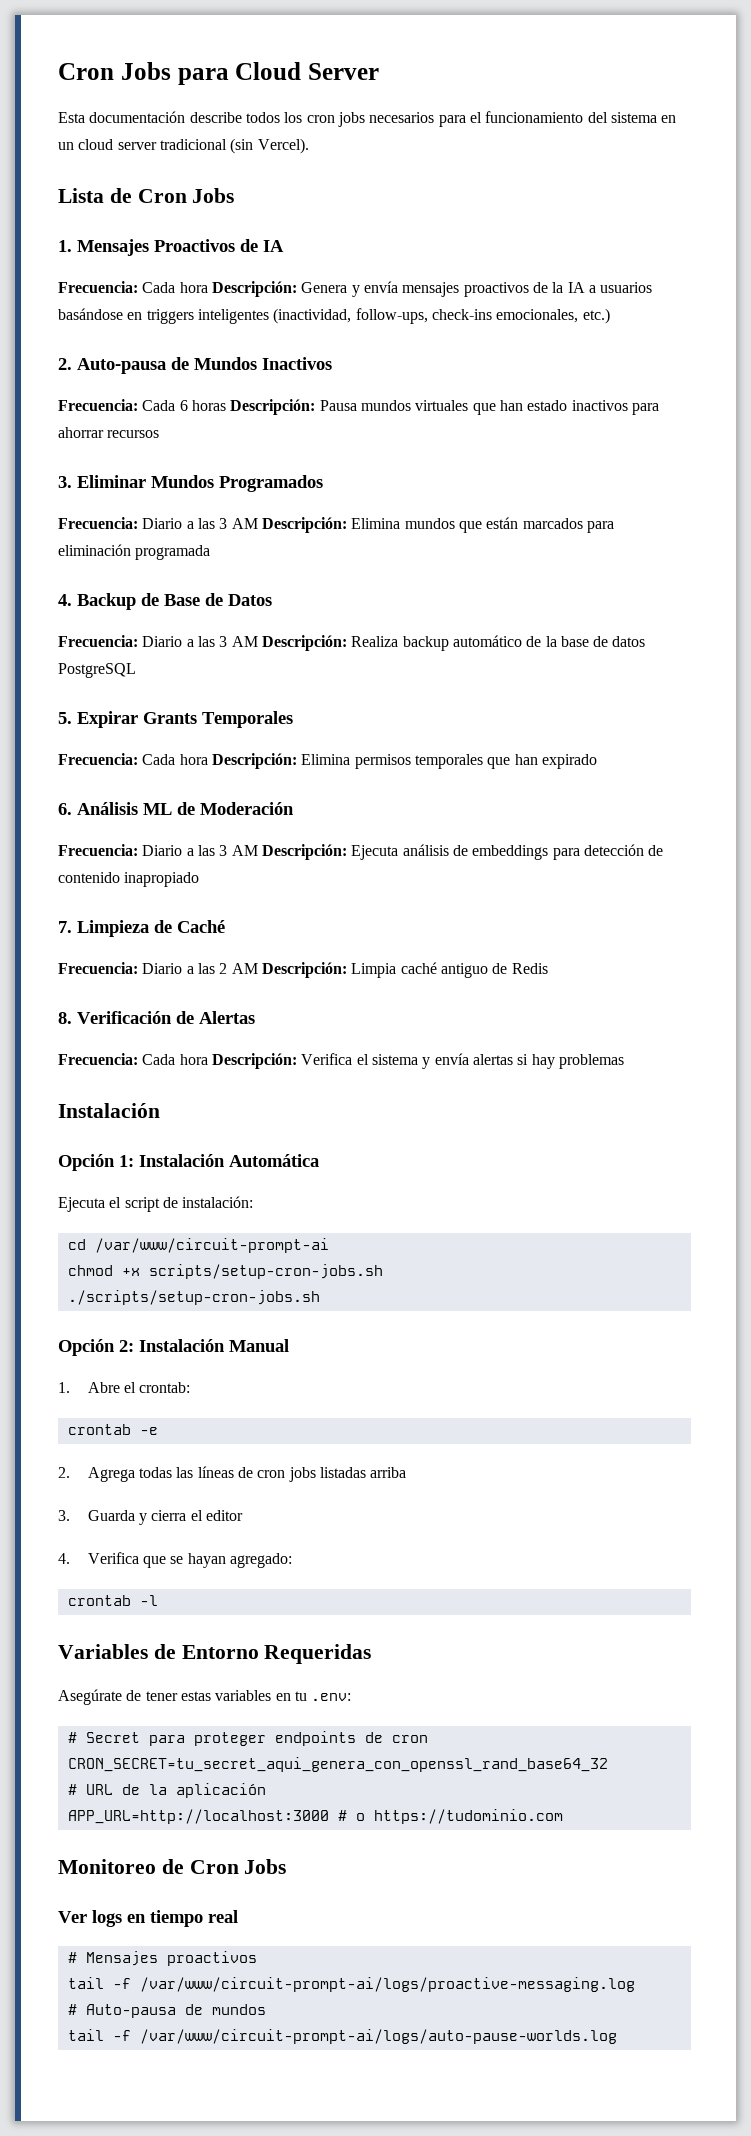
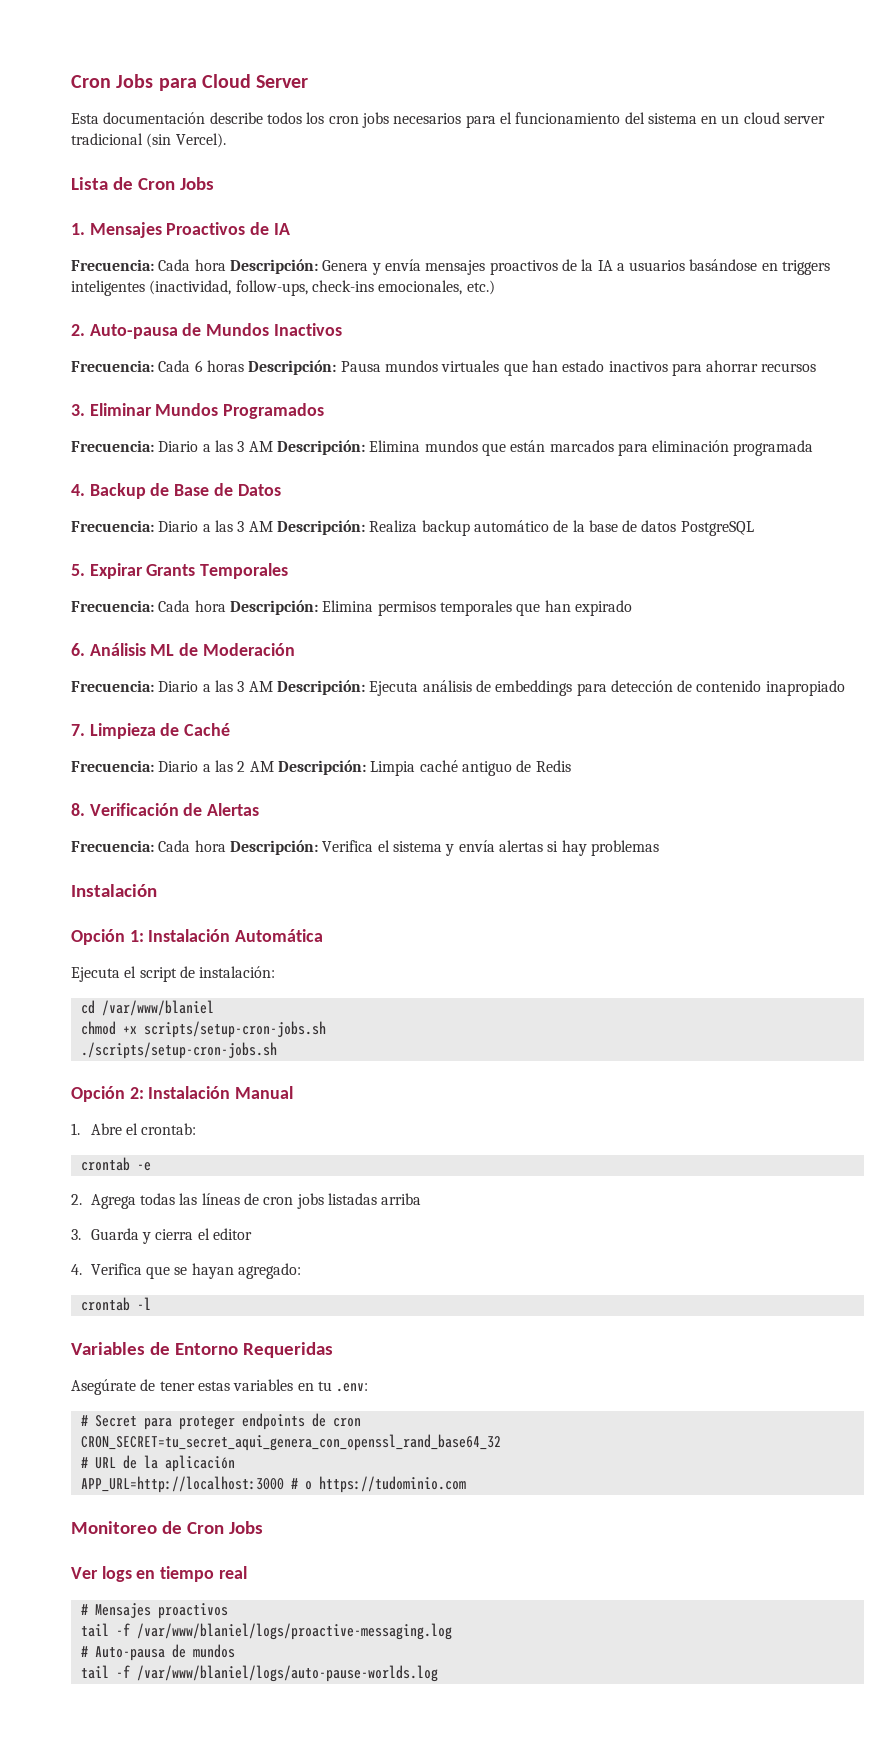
[94,1238,329,1253] /var/www/circuit-prompt-ai -> [101,1000,214,1016] /var/www/blaniel
[139,1977,635,1992] /var/www/circuit-prompt-ai/logs/proactive-messaging.log -> [136,1623,452,1640] /var/www/blaniel/logs/proactive-messaging.log
[139,2029,617,2044] /var/www/circuit-prompt-ai/logs/auto-pause-worlds.log -> [136,1665,438,1682] /var/www/blaniel/logs/auto-pause-worlds.log

